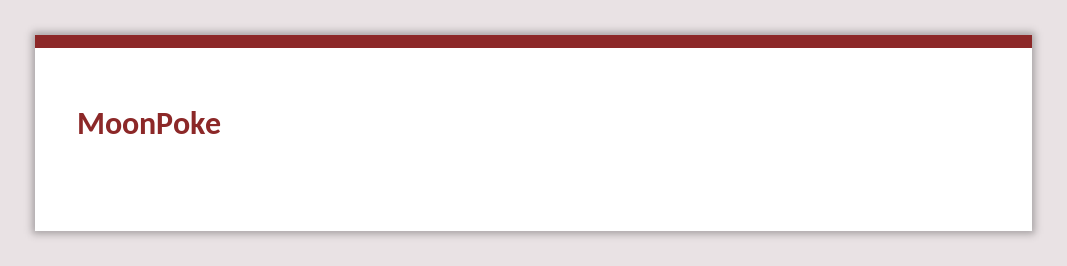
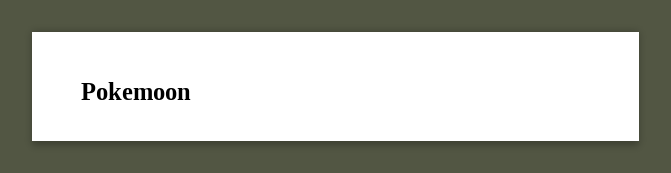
[77,111,221,134] MoonPoke -> [81,82,191,100] Pokemoon

